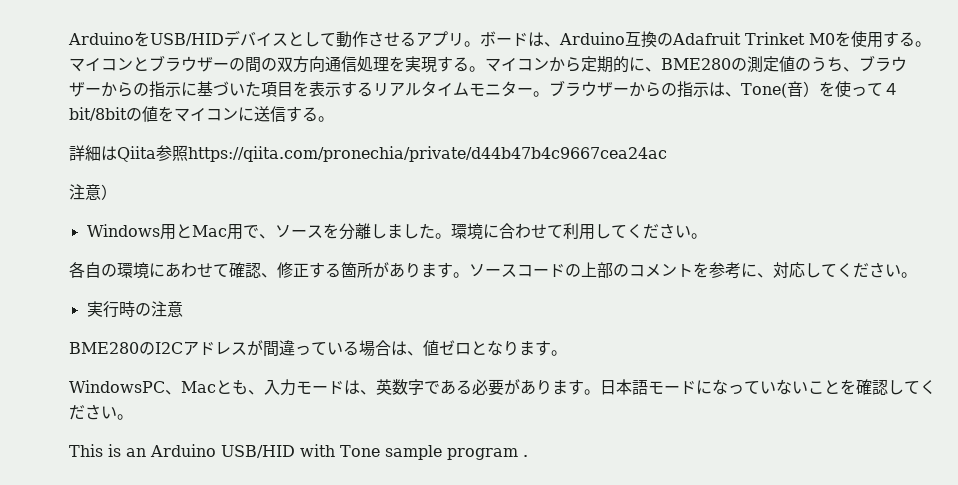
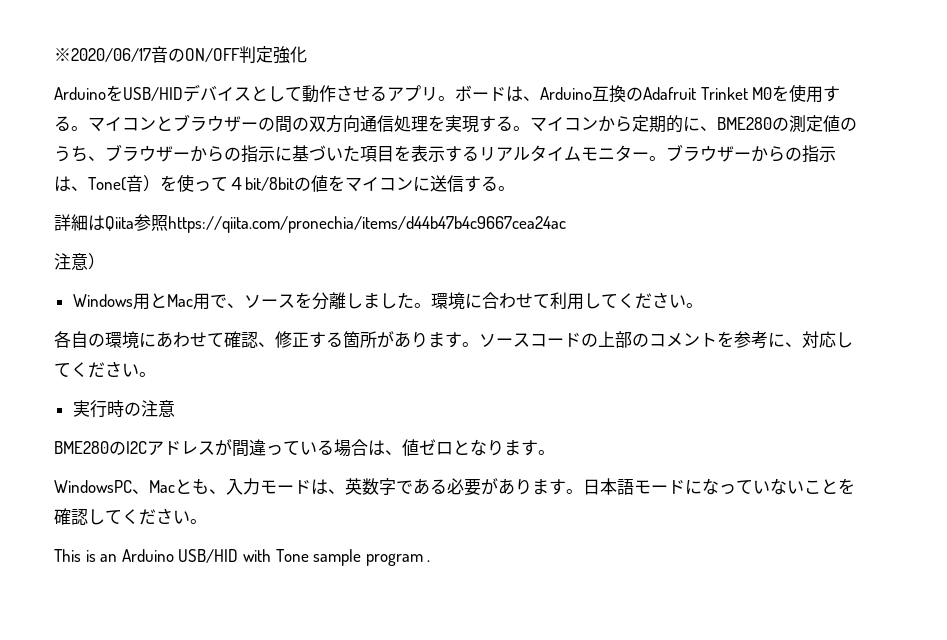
(68, 38) none -> [54,46,307,64] ※2020/06/17音のON/OFF判定強化 //
[188,146,667,162] https://qiita.com/pronechia/private/d44b47b4c9667cea24ac -> [168,216,566,233] https://qiita.com/pronechia/items/d44b47b4c9667cea24ac

